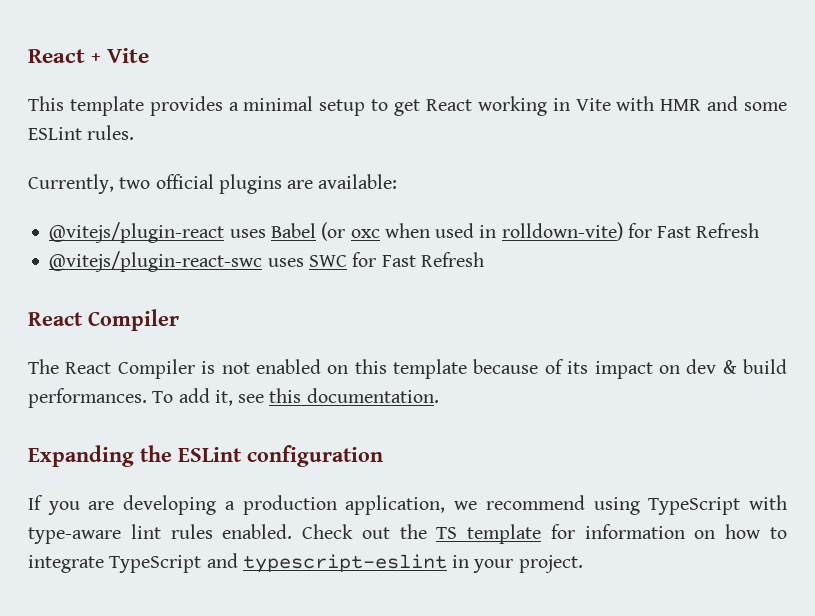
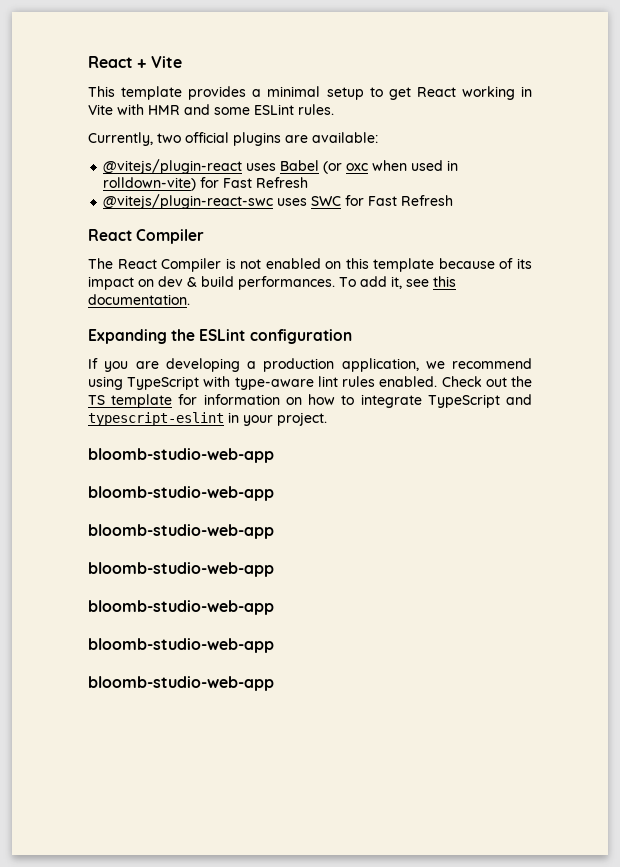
(583, 564) none -> [88,448,274,463] [88,486,274,501] [88,524,274,539] [88,562,274,577] [88,600,274,615] [88,638,274,653] [88,676,274,691] // bloomb-studio-web-app // bloomb-studio-web-app // bloomb-studio-web-app // bloomb-studio-web-app // bloomb-studio-web-app // bloomb-studio-web-app // bloomb-studio-web-app

